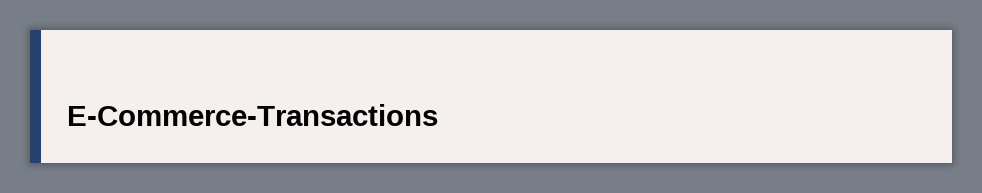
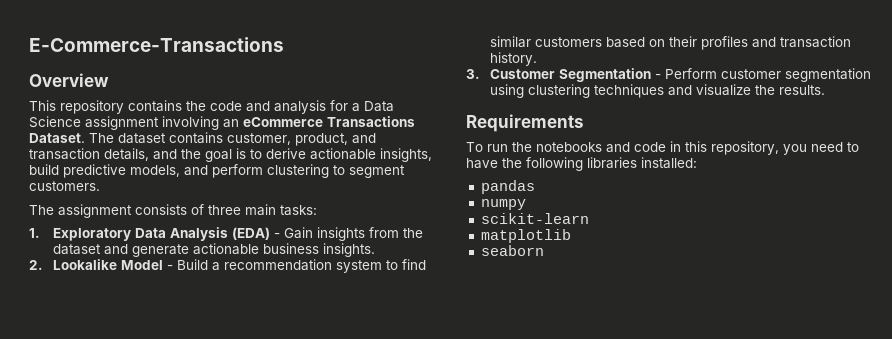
(438, 115) none -> [29,73,109,87] [29,100,394,114] [29,116,415,130] [29,132,376,146] [29,148,432,162] [29,164,405,178] [29,181,100,191] [29,204,317,218] [29,227,424,241] [53,243,376,257] [29,259,427,273] [490,36,852,50] [490,52,538,66] [466,68,872,82] [490,84,826,98] [466,114,584,132] [466,141,859,155] [466,157,697,171] [480,180,535,194] [480,199,526,210] [480,213,589,224] [480,229,571,243] [480,245,544,256] // Overview // This repository contains the code and analysis for a Data Science assignment involving an eCommerce Transactions Dataset. The dataset contains customer, product, and transaction details, and the goal is to derive actionable insights, build predictive models, and perform clustering to segment customers. // The assignment consists of three main tasks: // 1. Exploratory Data Analysis (EDA) - Gain insights from the dataset and generate actionable business insights. // 2. Lookalike Model - Build a recommendation system to find similar customers based on their profiles and transaction history. // 3. Customer Segmentation - Perform customer segmentation using clustering techniques and visualize the results. // Requirements // To run the notebooks and code in this repository, you need to have the following libraries installed: // pandas // numpy // scikit-learn // matplotlib // seaborn

